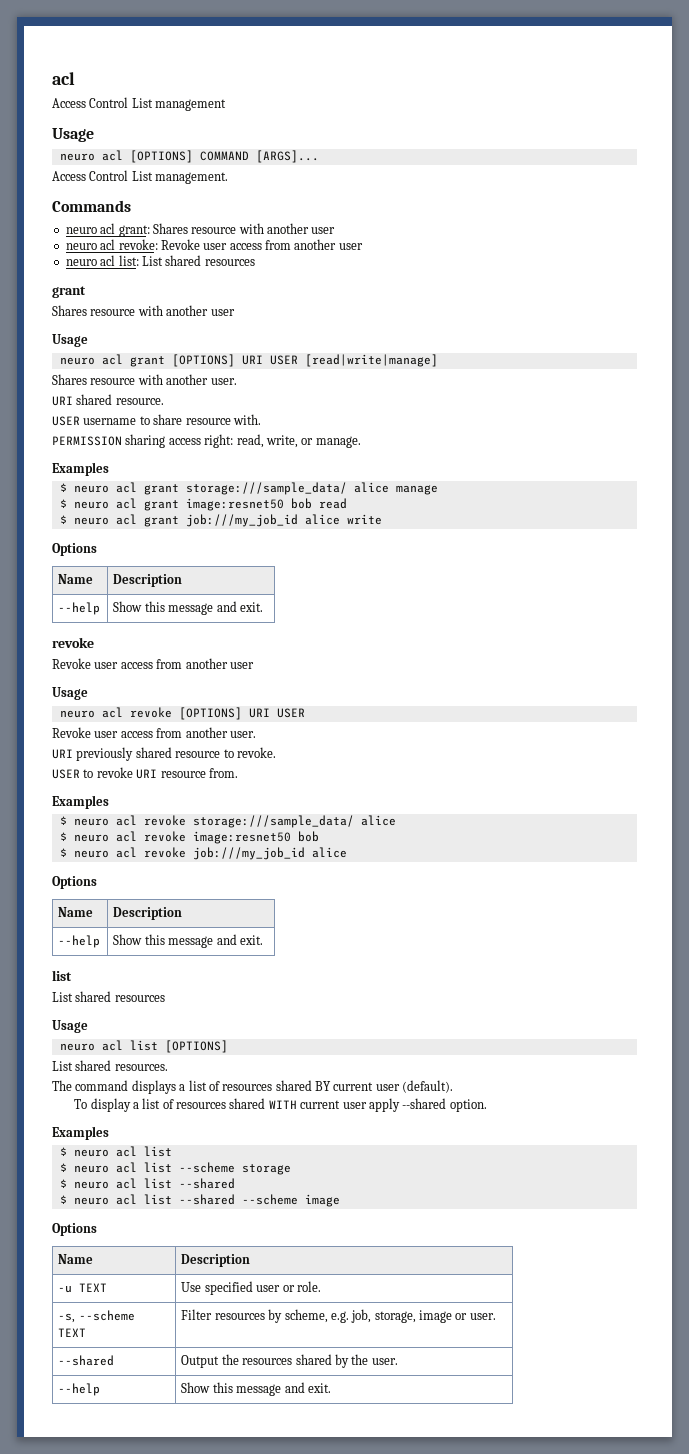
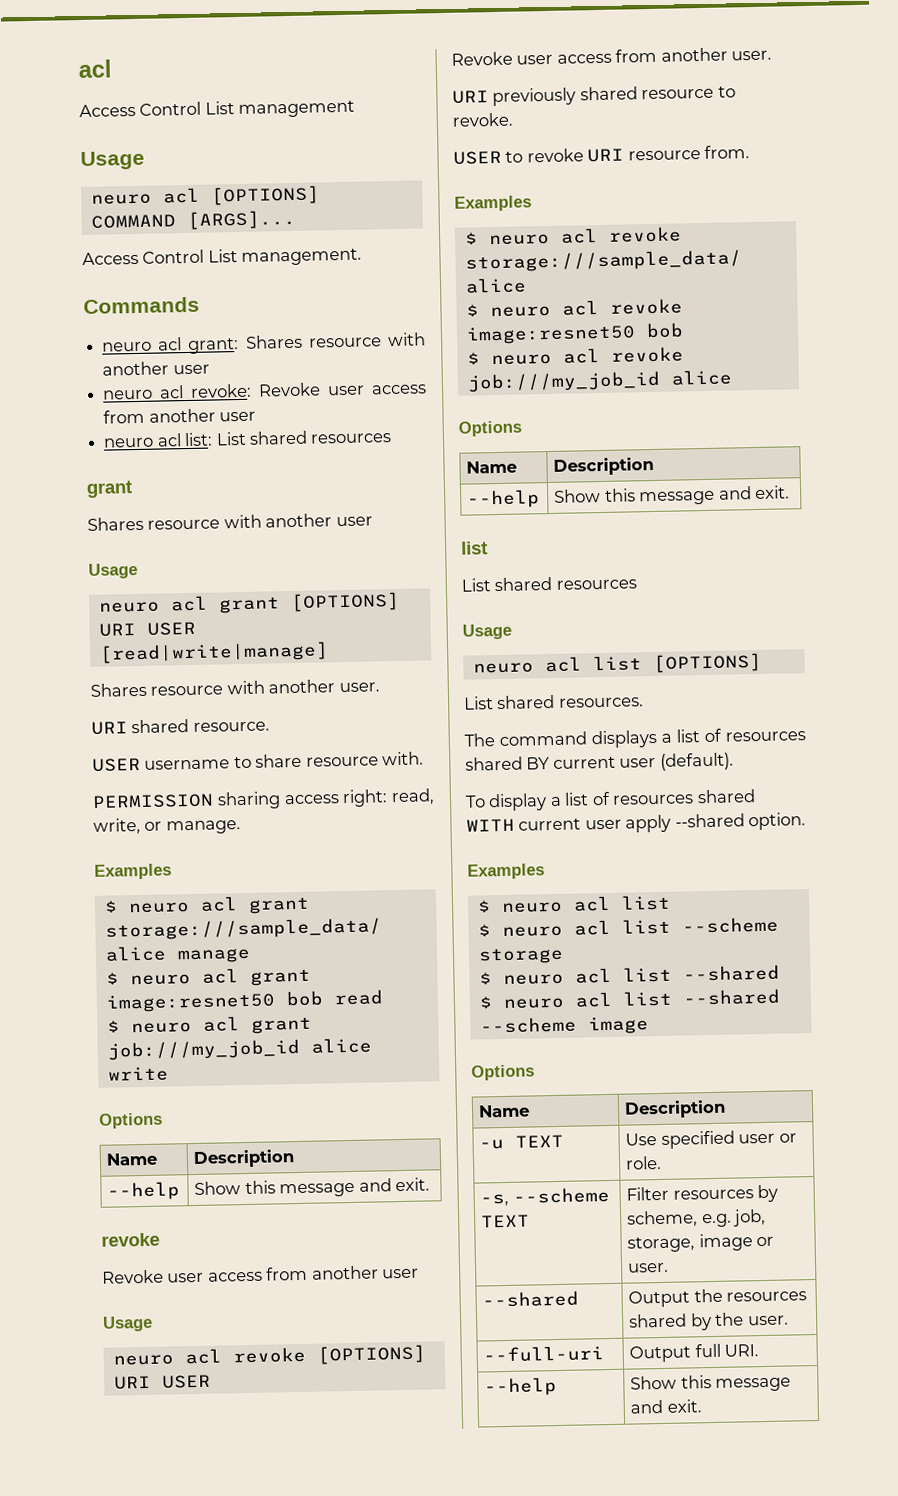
(398, 1361) none -> [483,1345,605,1363] [629,1343,760,1363] // --full-uri | Output full URI.

